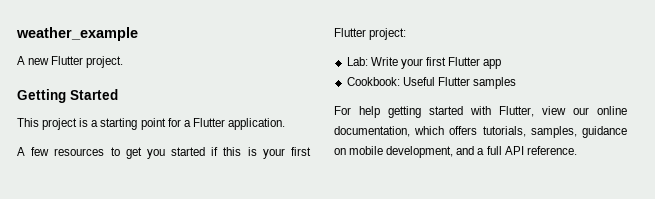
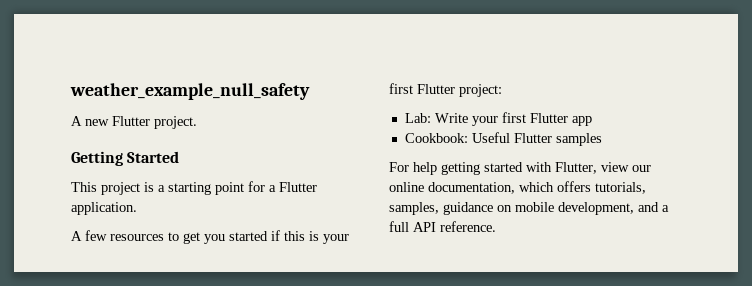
[16,27,138,41] weather_example -> [70,83,310,100] weather_example_null_safety

